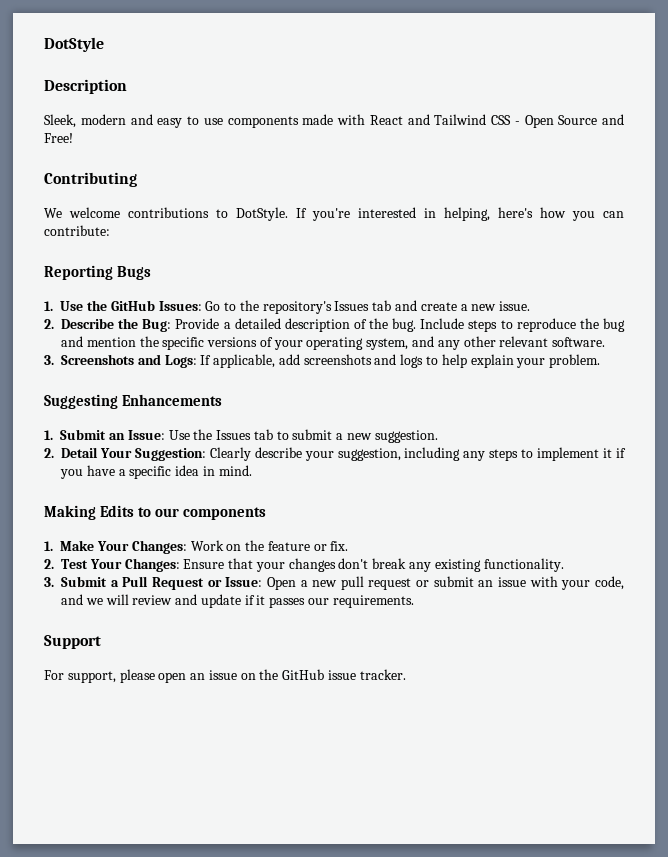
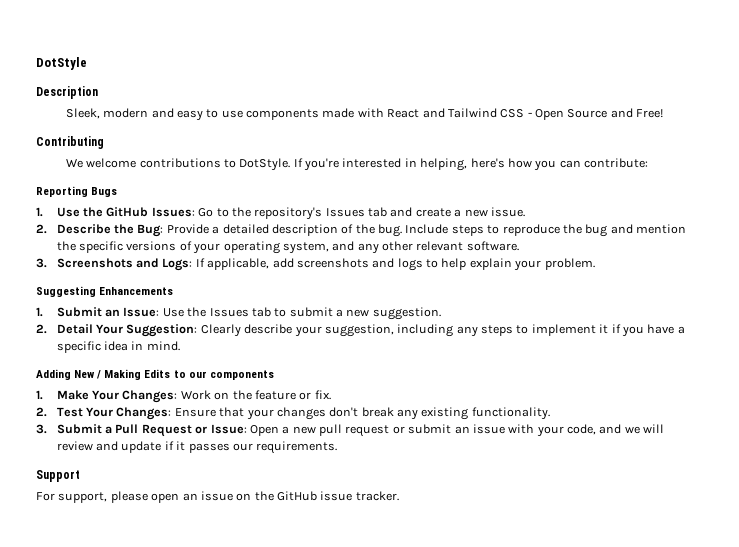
(252, 470) none -> [36,369,102,380] Adding New /

